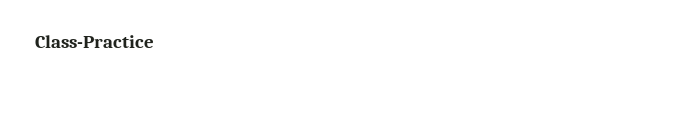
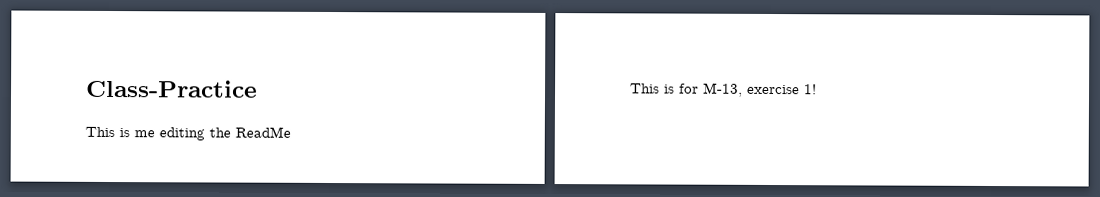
(154, 41) none -> [85,126,291,141] [630,82,817,97] // This is me editing the ReadMe // This is for M-13, exercise 1!

